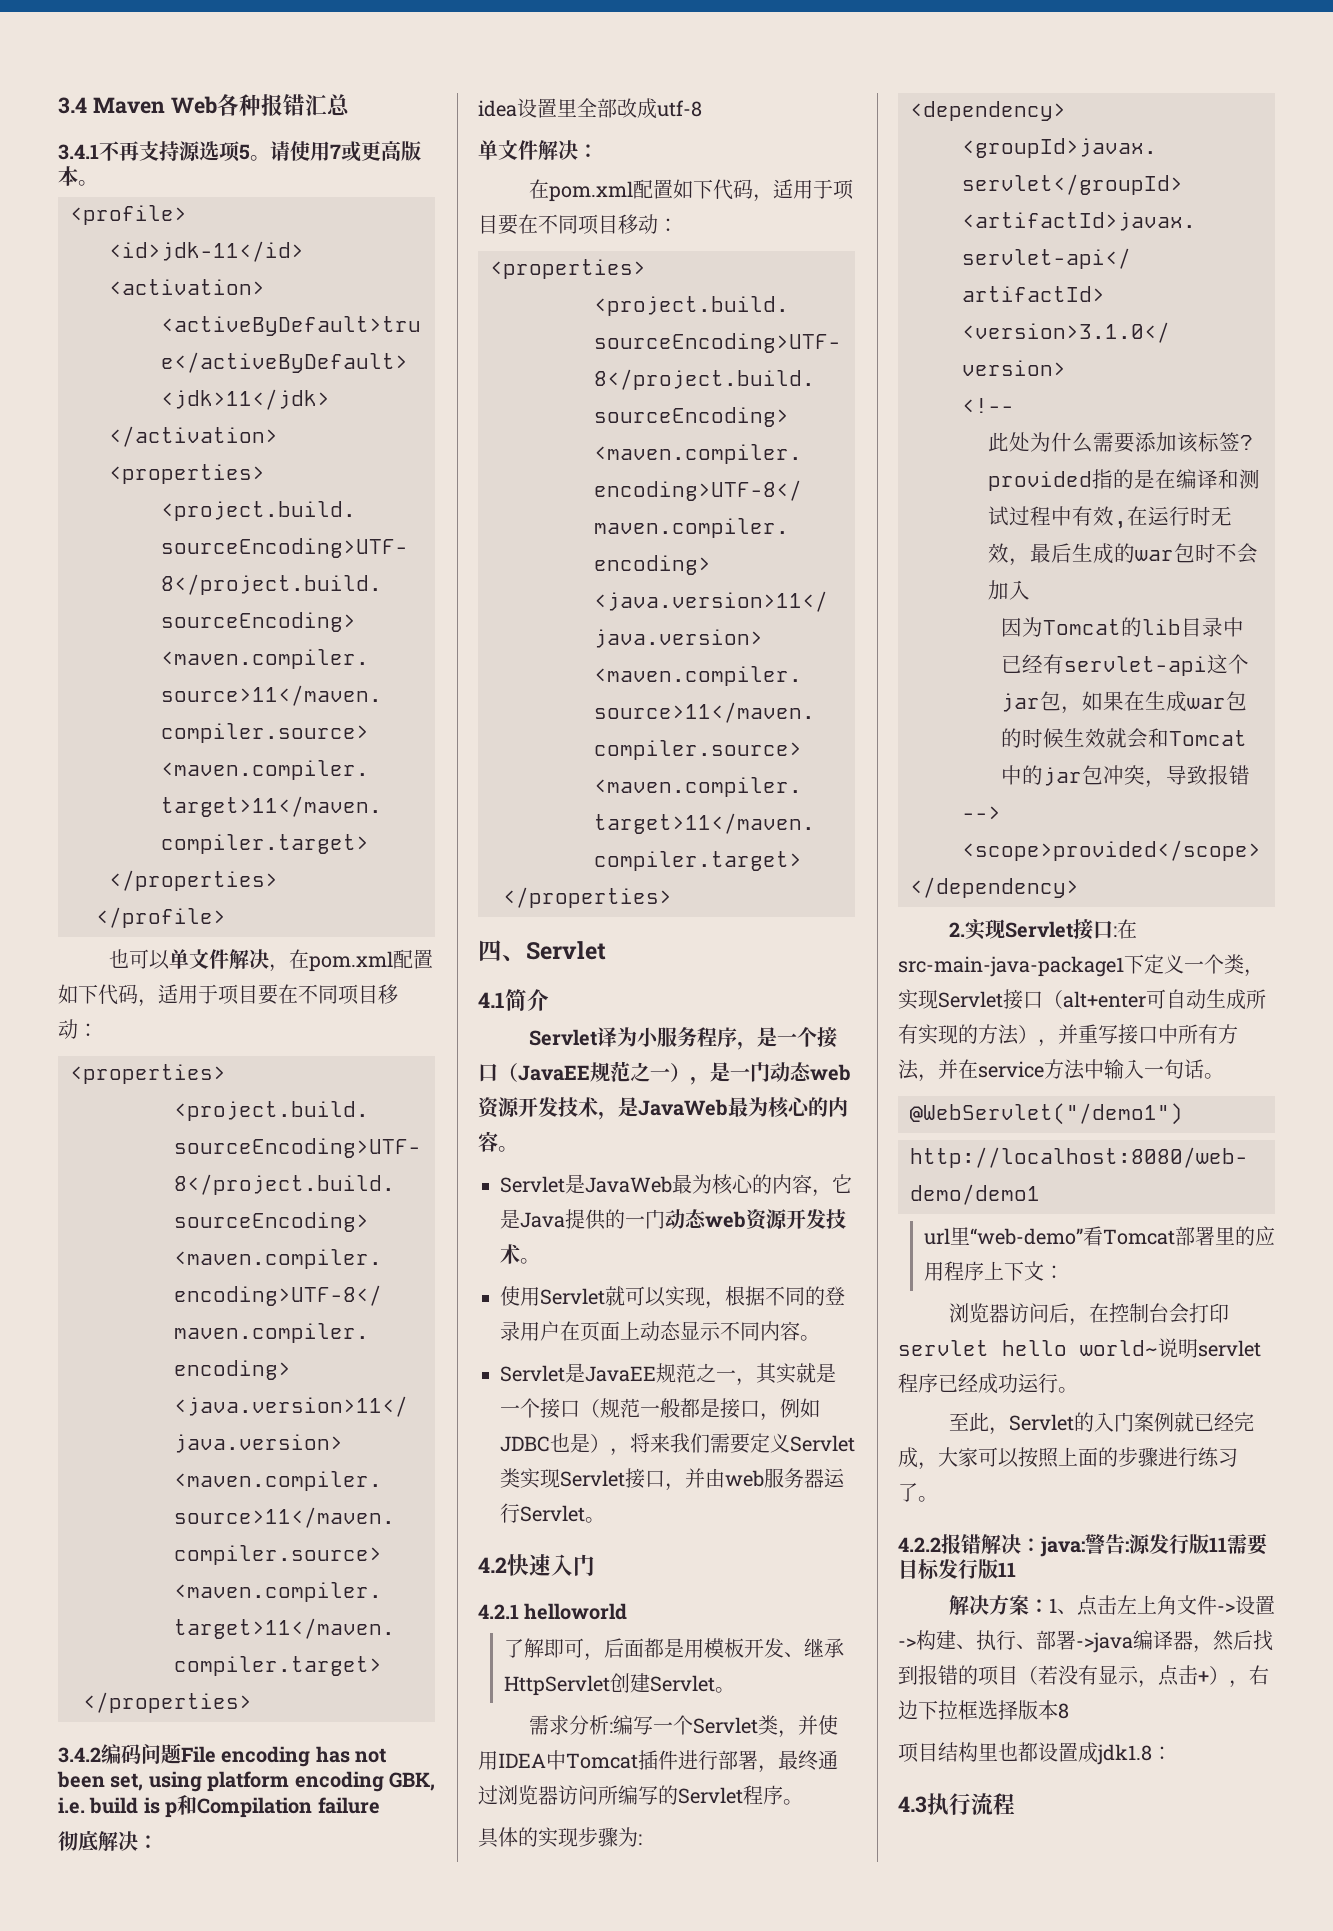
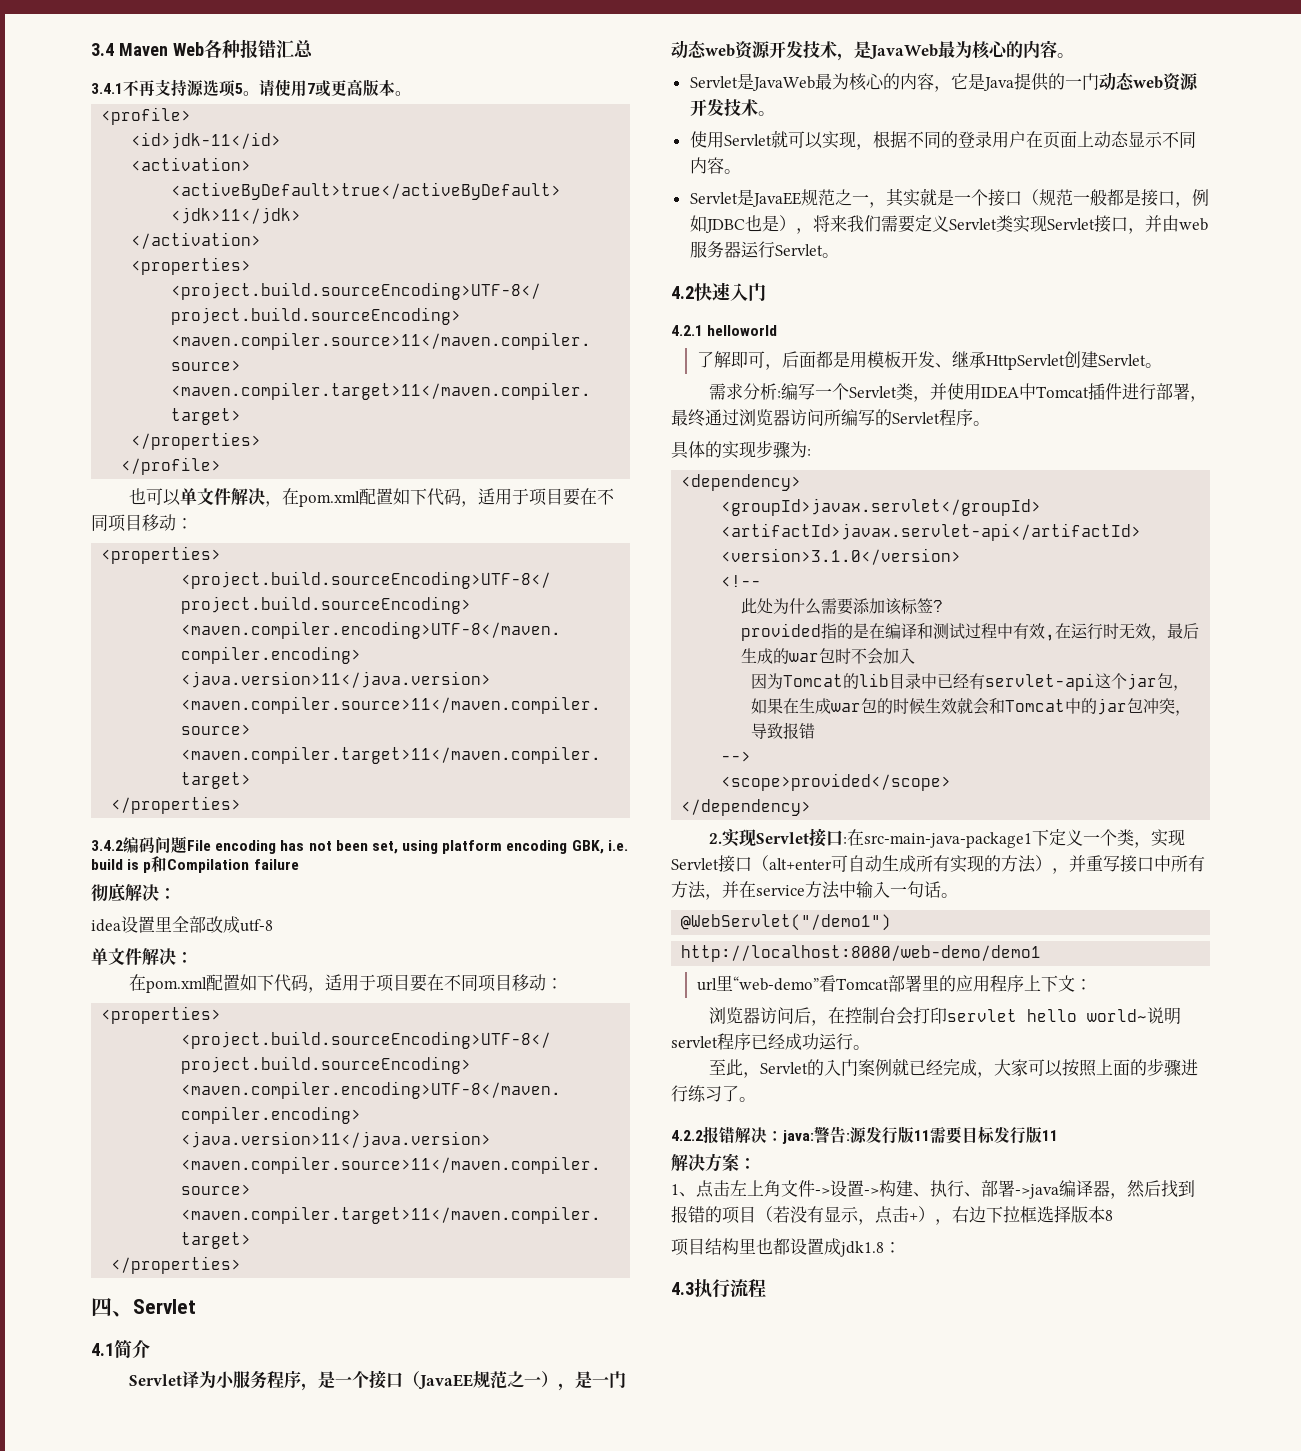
(1049, 1606) none -> (756, 1163) //

